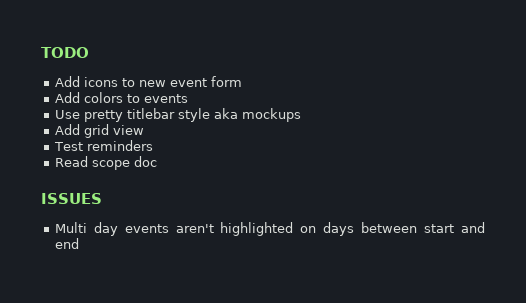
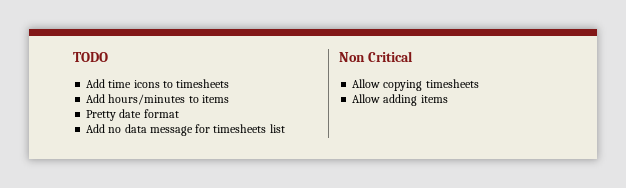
(80, 81) none -> [108,80,132,88] time
[138,76,242,87] [54,92,188,103] [54,108,301,122] [54,124,144,138] [53,140,153,151] [54,156,157,170] [41,193,102,204] [54,222,486,236] [54,238,79,249] new event form // Add colors to events // Use pretty titlebar style aka mockups // Add grid view // Test reminders // Read scope doc // ISSUES // Multi day events aren't highlighted on days between start and end -> [176,79,230,88] [86,94,229,105] [86,109,179,121] [86,124,285,136] [339,51,413,62] [352,79,479,91] [352,94,448,106] timesheets // Add hours/minutes to items // Pretty date format // Add no data message for timesheets list // Non Critical // Allow copying timesheets // Allow adding items

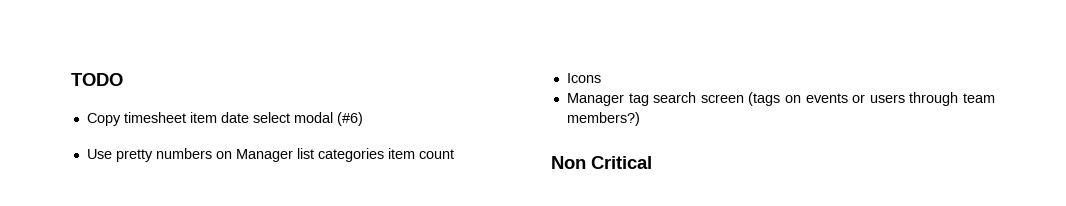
[86,79,230,88] [86,94,229,105] [86,109,179,121] [86,124,285,136] [339,51,413,62] [352,79,479,91] [352,94,448,106] Add time icons to timesheets // Add hours/minutes to items // Pretty date format // Add no data message for timesheets list // Non Critical // Allow copying timesheets // Allow adding items -> [86,112,363,126] [86,148,454,162] [566,73,601,83] [566,92,995,106] [566,112,640,126] [551,156,652,169] Copy timesheet item date select modal (#6) // Use pretty numbers on Manager list categories item count // Icons // Manager tag search screen (tags on events or users through team members?) // Non Critical

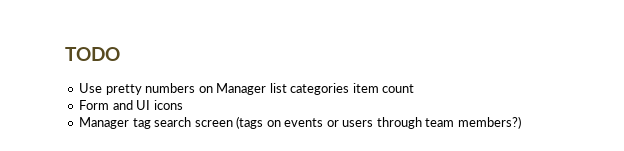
[86,112,363,126] // Copy timesheet item date select modal (#6) -> (120, 54) none
[566,73,601,83] Icons -> [79,100,183,110] Form and UI icons
[551,156,652,169] // Non Critical -> (521, 122) none

